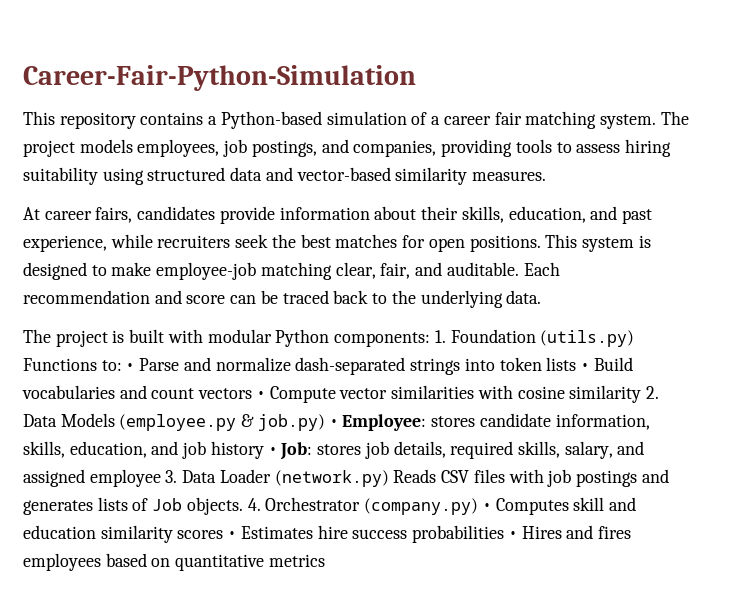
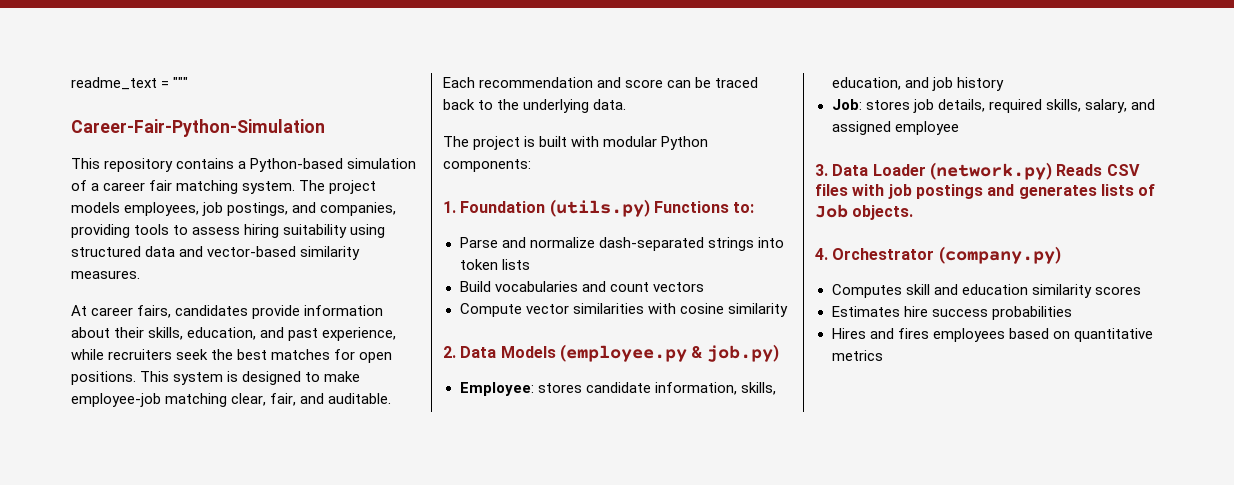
(23, 78) none -> [71,77,189,90] readme_text = """ //
(431, 339) none -> (531, 165) //
[126,363,135,371] • -> (755, 207) //
[580,363,589,371] • -> (530, 264) //
[256,391,265,399] • -> (704, 287) //
(642, 394) none -> (788, 310) //
[329,419,338,427] • -> (779, 353) //
[268,447,277,455] • -> (1004, 84) //
(161, 478) none -> (959, 128) //
(243, 506) none -> (914, 212) //
[482,503,491,511] • -> (1061, 255) //
[228,531,237,539] • -> (1141, 290) //
[508,531,517,539] • -> (1072, 313) //

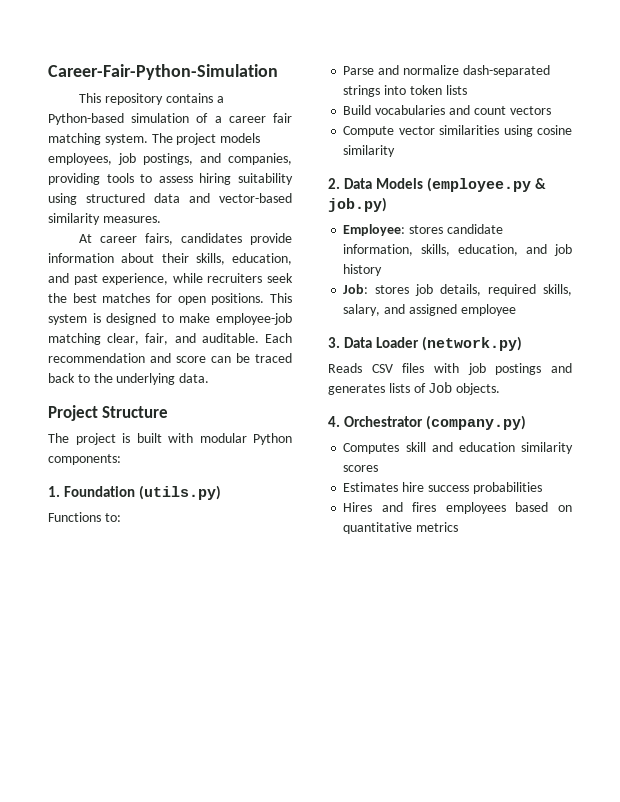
[71,77,189,90] readme_text = """ // -> (48, 72) none
(627, 104) none -> [48,405,169,421] // Project Structure
(650, 208) none -> (222, 492) //
[647,303,676,314] with -> [503,125,533,137] using
(1052, 171) none -> (523, 343) //

